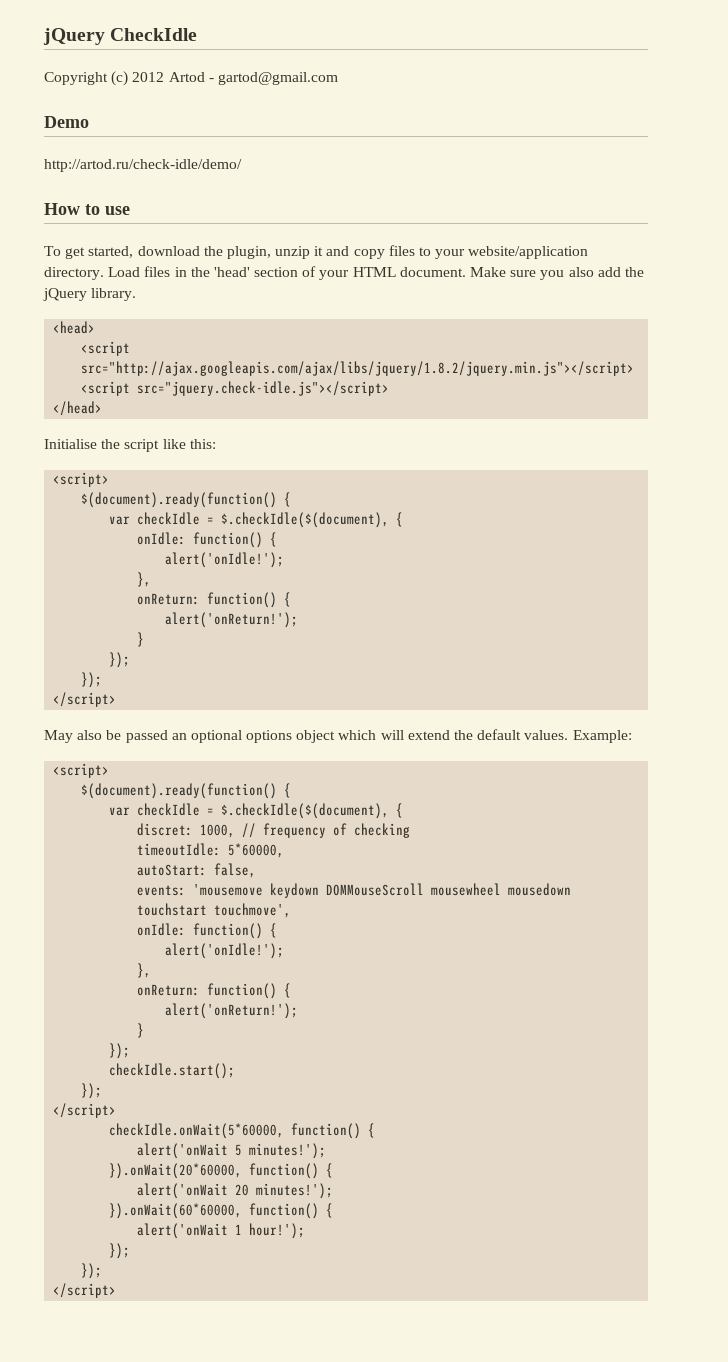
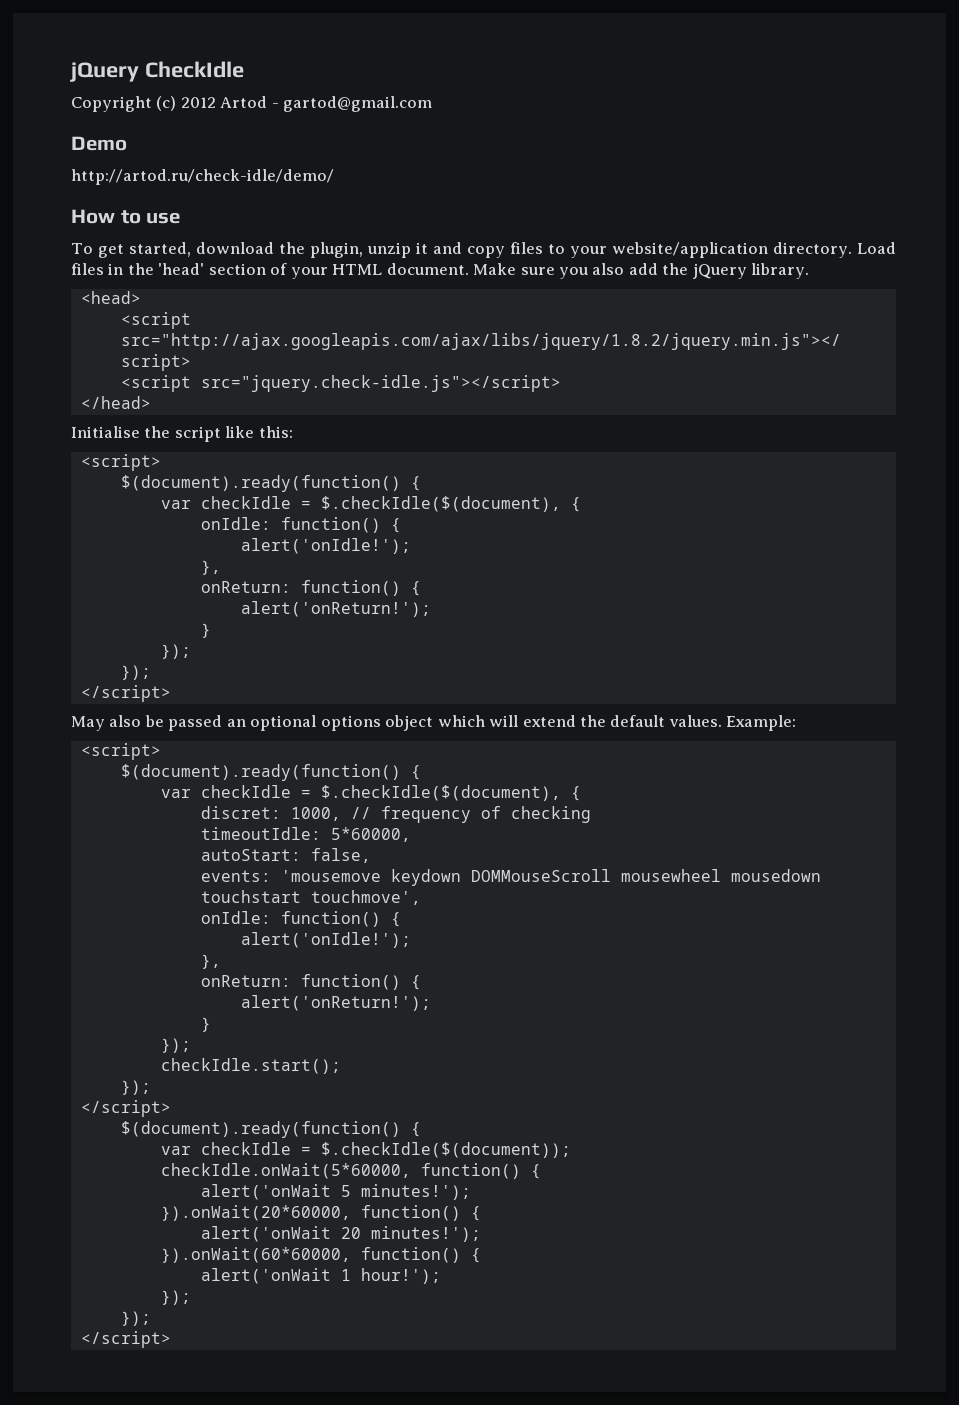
(117, 1110) none -> [120,1121,421,1138] [160,1142,571,1158] // $(document).ready(function() { // var checkIdle = $.checkIdle($(document));

